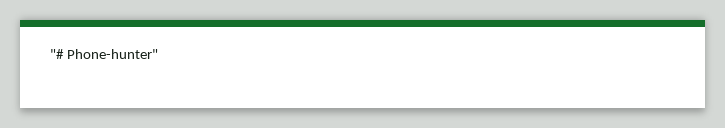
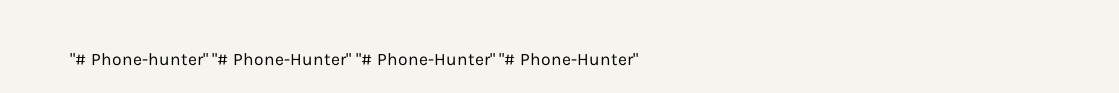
(158, 54) none -> [212,53,639,66] "# Phone-Hunter" "# Phone-Hunter" "# Phone-Hunter"

